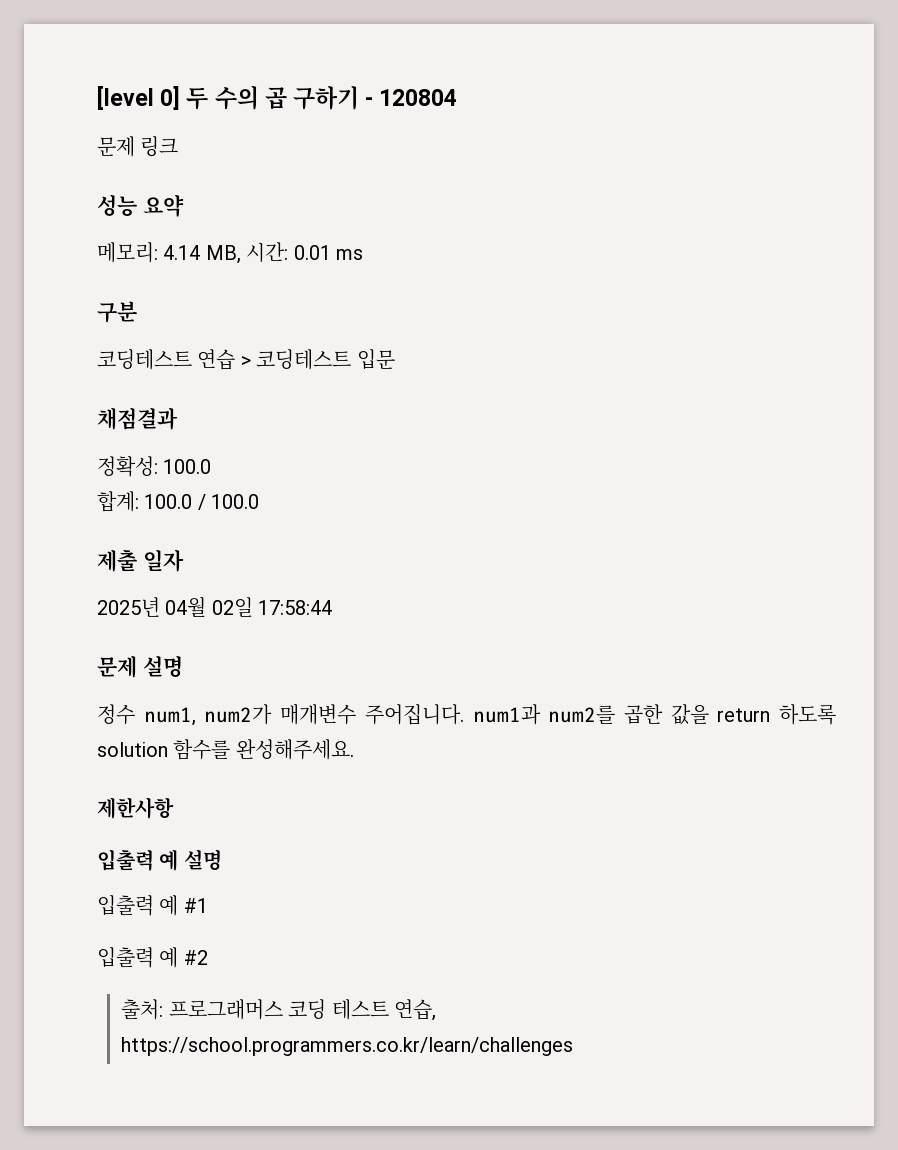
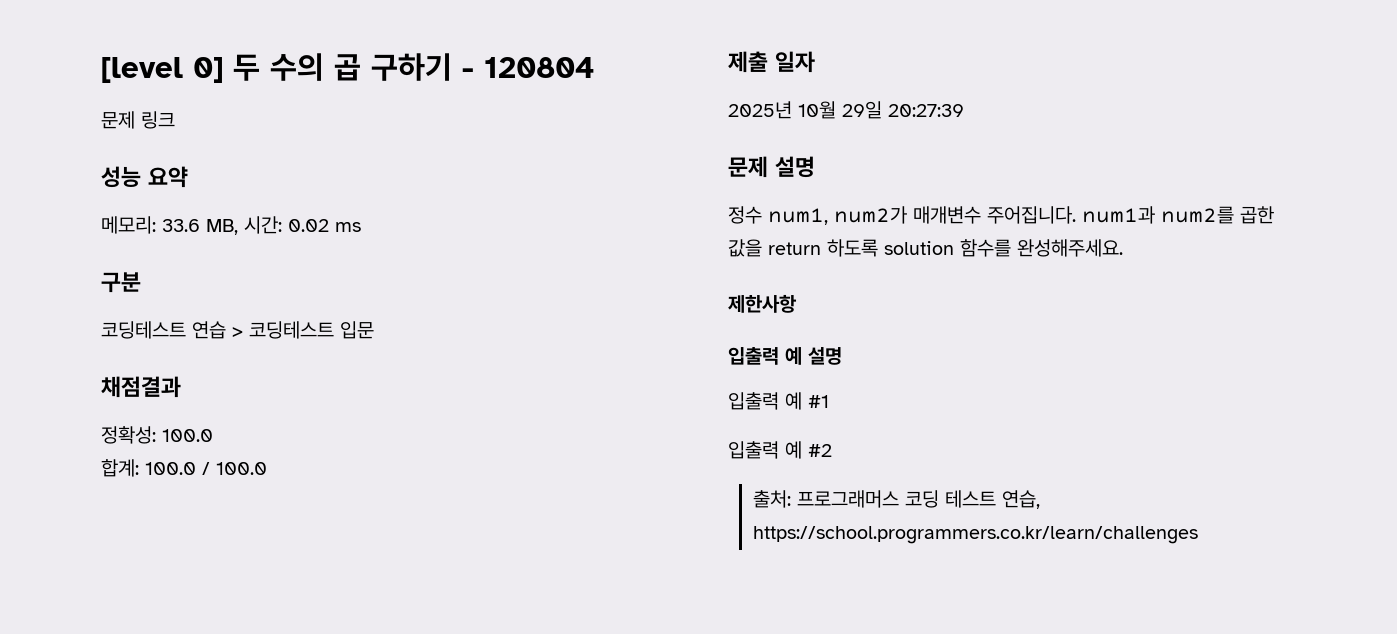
[163,245,201,260] 4.14 -> [162,219,200,232] 33.6
[293,245,331,260] 0.01 -> [288,219,329,232] 0.02
[165,596,333,617] 04월 02일 17:58:44 -> [798,101,964,119] 10월 29일 20:27:39

